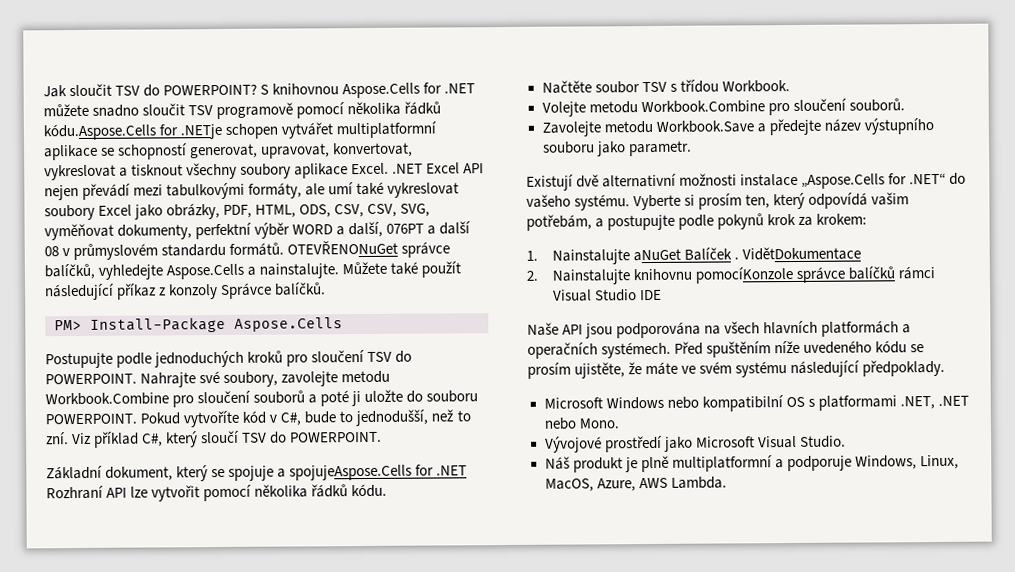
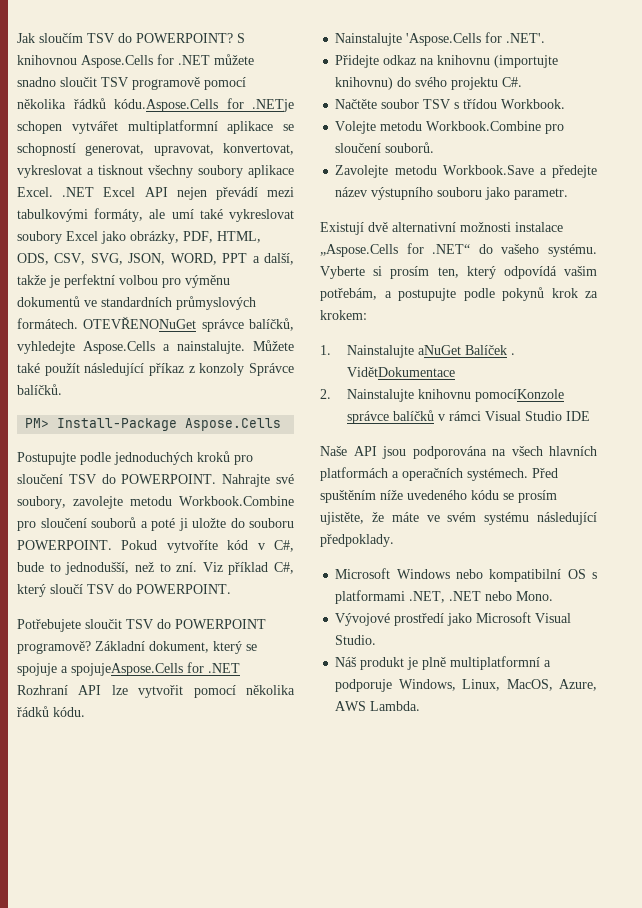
[69,83,113,97] sloučit -> [39,33,83,43] sloučím
[367,203,431,217] [44,221,472,241] [44,242,285,261] CSV, SVG, vyměňovat dokumenty, perfektní výběr WORD a další, 076PT a další 08 v průmyslovém standardu formátů. -> [90,253,294,265] [17,274,230,288] [17,296,256,310] [17,318,78,329] SVG, JSON, WORD, PPT a další, takže je perfektní volbou pro výměnu dokumentů ve standardních průmyslových formátech.
(383, 437) none -> [17,619,266,632] [17,641,91,654] Potřebujete sloučit TSV do POWERPOINT programově?
(388, 490) none -> [335,32,546,46] [335,55,559,68] [335,77,523,90] // Nainstalujte 'Aspose.Cells for .NET'. // Přidejte odkaz na knihovnu (importujte knihovnu) do svého projektu C#.
(896, 273) none -> [437,414,445,421] v

